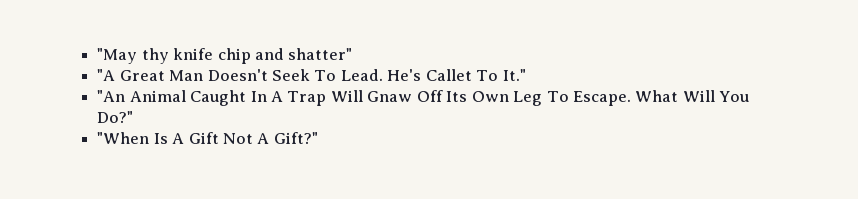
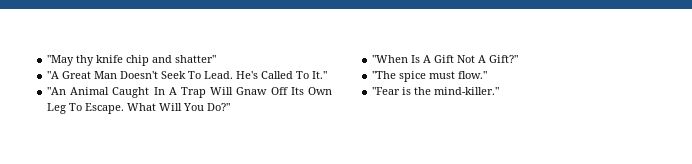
[425,69,472,81] Callet -> [261,71,294,79] Called
(318, 138) none -> [372,71,488,82] [372,87,500,95] // "The spice must flow." // "Fear is the mind-killer."

